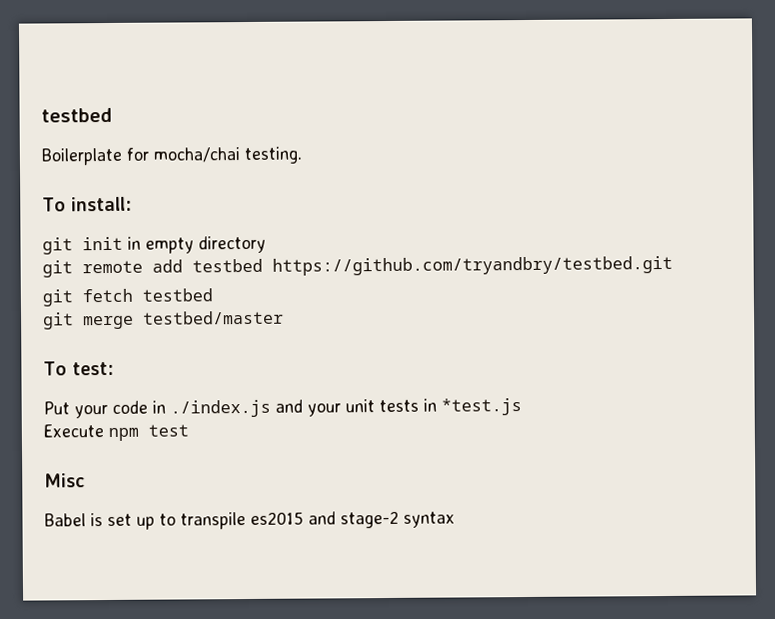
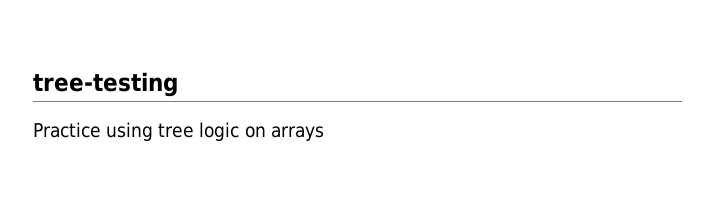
[41,107,112,123] [41,146,302,166] [42,196,132,212] [42,235,266,255] [42,255,673,278] [42,288,213,307] [43,310,284,330] [43,361,114,376] [43,398,522,419] [43,424,189,441] [44,473,85,488] [44,510,455,530] testbed // Boilerplate for mocha/chai testing. // To install: // git init in empty directory // git remote add testbed https://github.com/tryandbry/testbed.git // git fetch testbed // git merge testbed/master // To test: // Put your code in ./index.js and your unit tests in *test.js // Execute npm test // Misc // Babel is set up to transpile es2015 and stage-2 syntax -> [33,72,178,97] [33,122,324,141] tree-testing // Practice using tree logic on arrays

